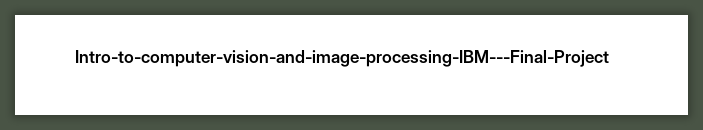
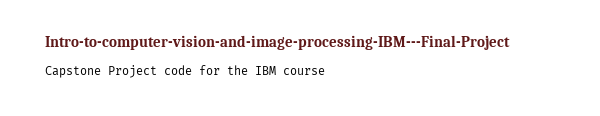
(609, 58) none -> [45,65,325,78] // Capstone Project code for the IBM course

